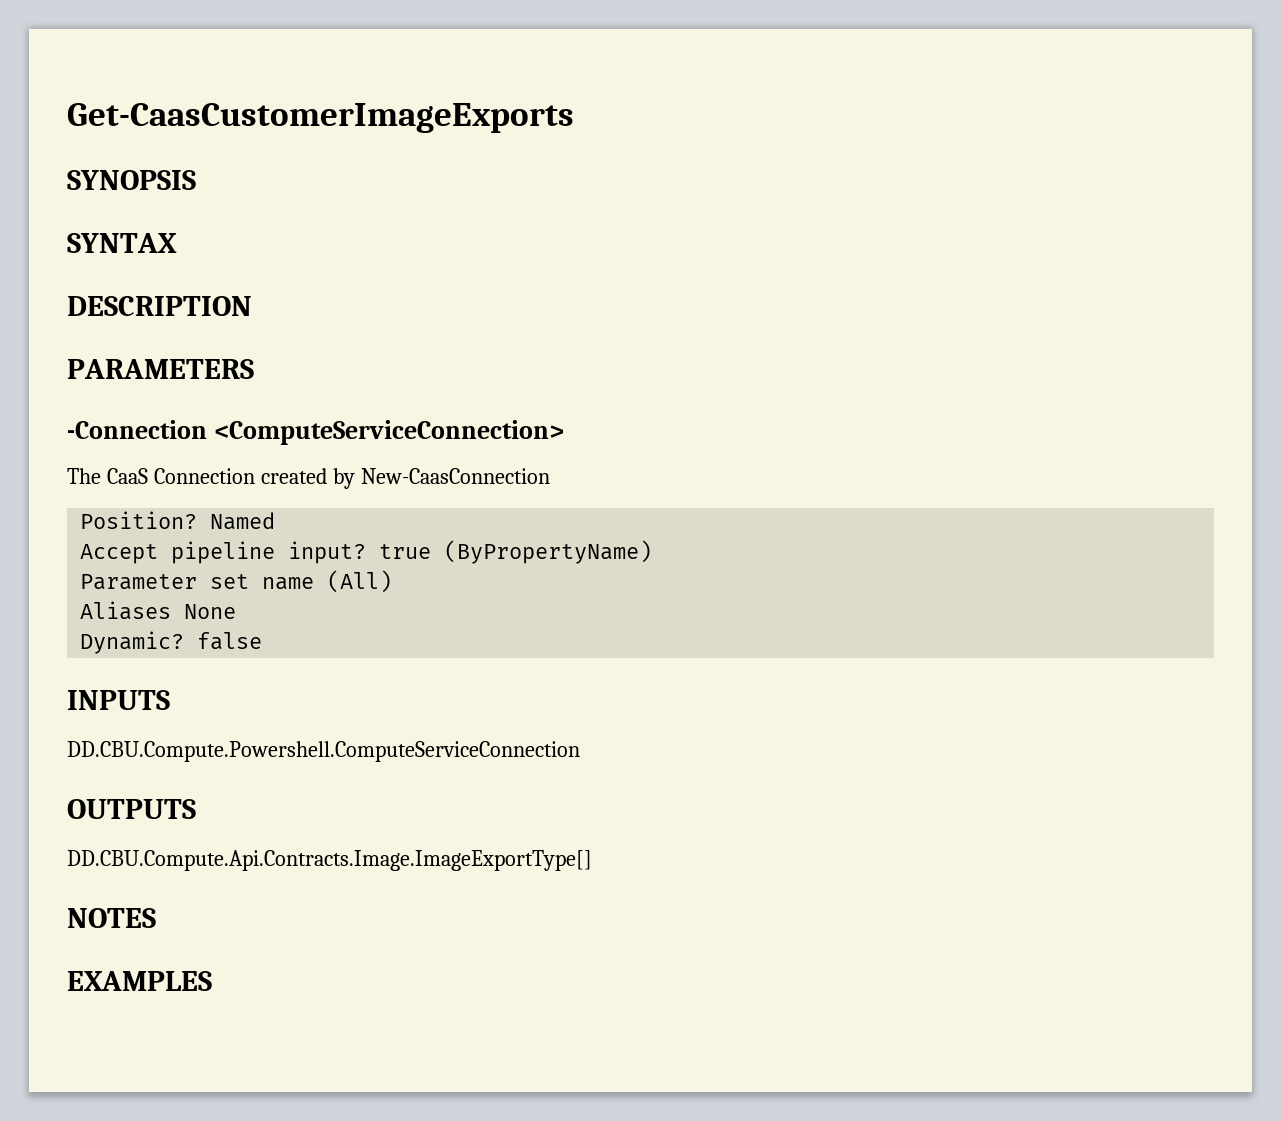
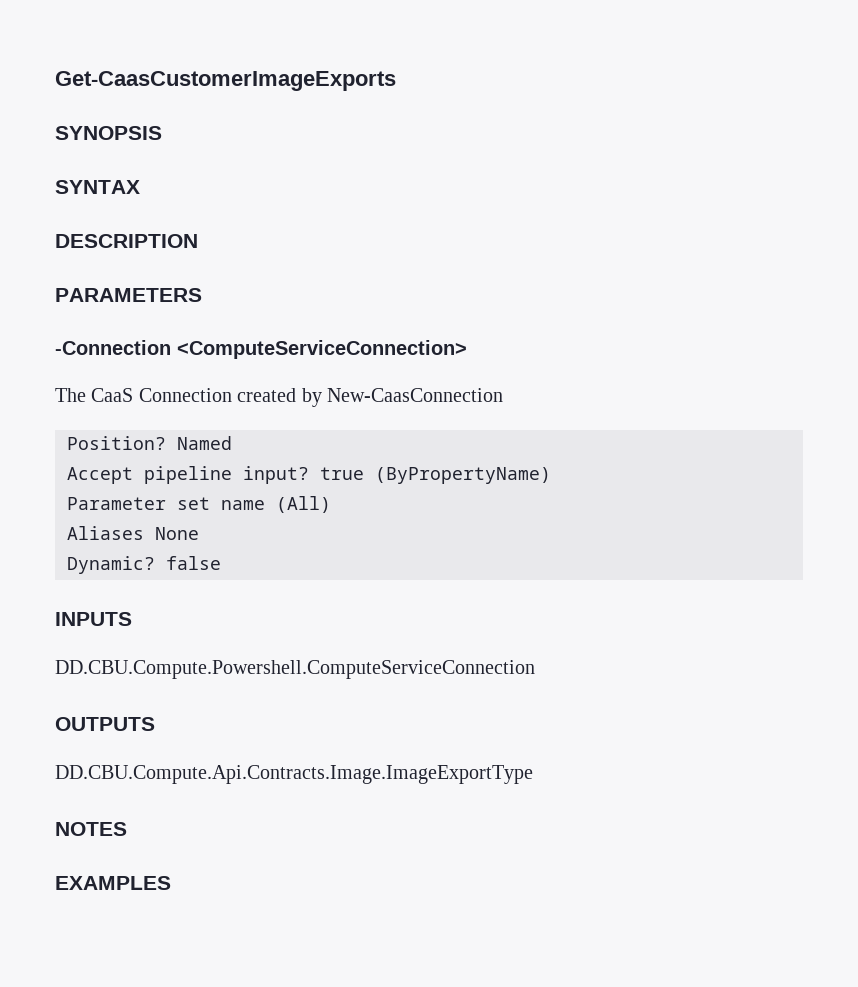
[67,850,592,871] DD.CBU.Compute.Api.Contracts.Image.ImageExportType[] -> [55,765,533,784] DD.CBU.Compute.Api.Contracts.Image.ImageExportType

